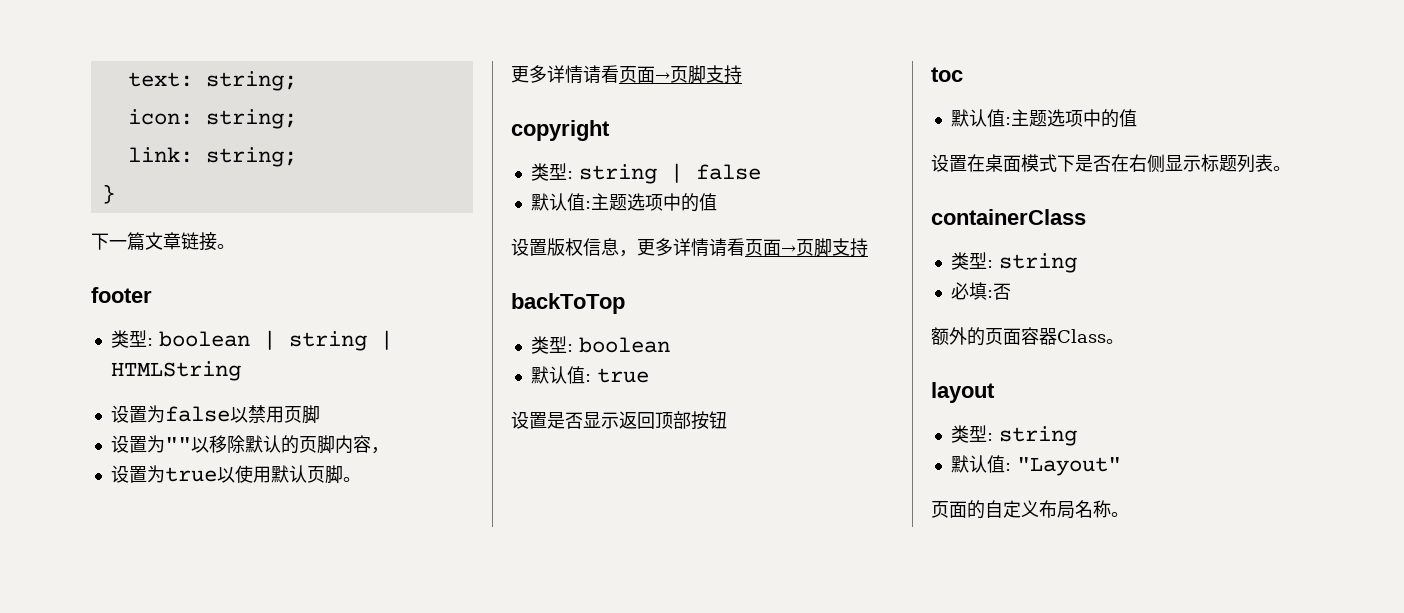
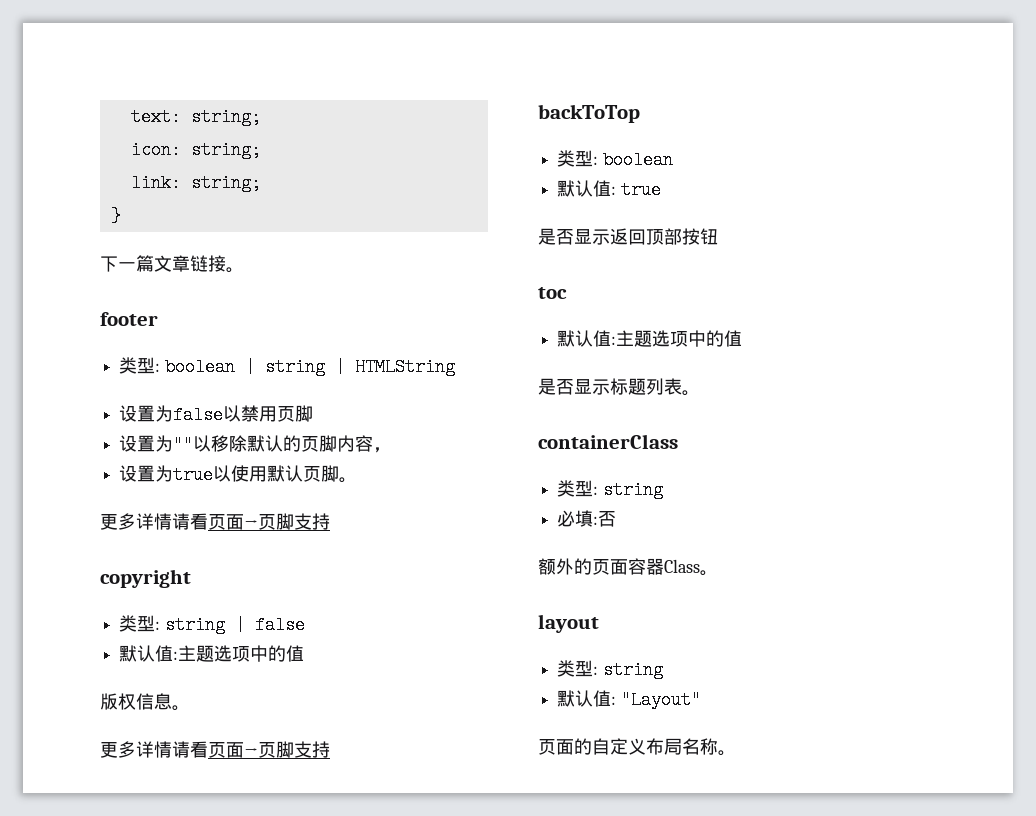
[511,238,547,256] 设置 -> (305, 653) none
[619,250,637,257] ， -> [172,705,190,711] 。 //
[511,411,547,429] 设置 -> (661, 190) none
[931,154,1165,173] 设置在桌面模式下是否在右侧 -> [538,378,574,395] 是否

